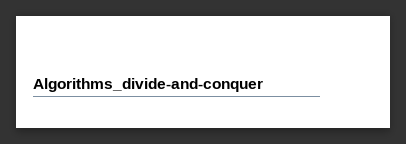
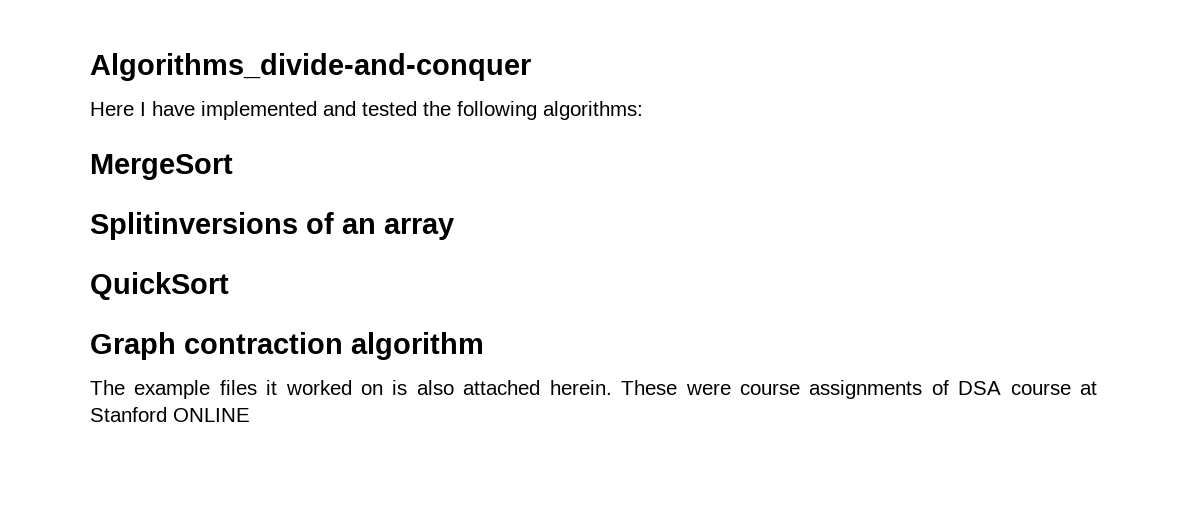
(263, 85) none -> [90,101,643,120] [90,154,233,180] [90,212,454,240] [90,272,229,300] [90,332,484,360] [90,380,1097,399] [90,407,250,422] // Here I have implemented and tested the following algorithms: // MergeSort // Splitinversions of an array // QuickSort // Graph contraction algorithm // The example files it worked on is also attached herein. These were course assignments of DSA course at Stanford ONLINE

